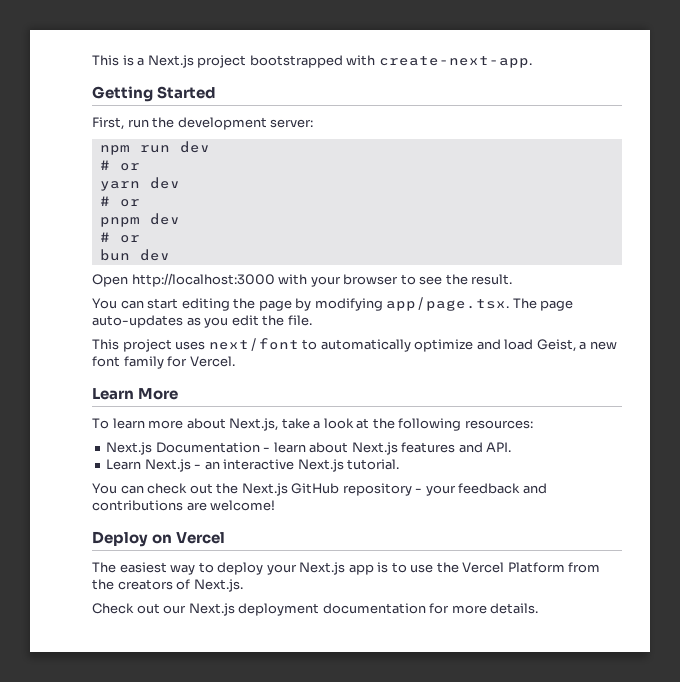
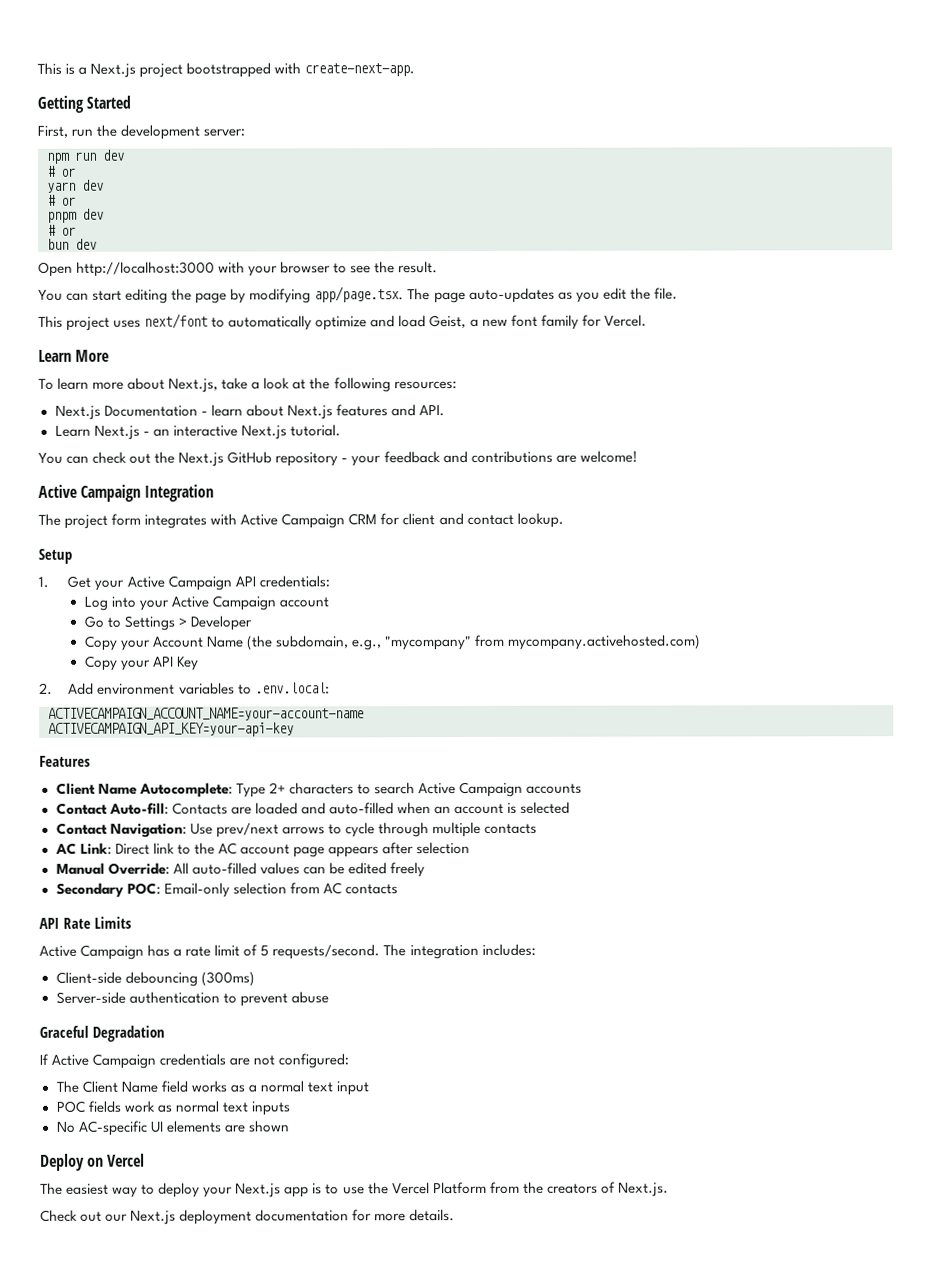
(276, 505) none -> [38,484,215,502] [38,512,564,529] [38,548,72,564] [38,575,330,591] [83,595,330,611] [83,615,253,631] [84,634,702,651] [84,655,200,671] [39,682,330,695] [48,707,364,721] [48,722,294,737] [39,755,91,767] [55,781,582,798] [55,801,571,815] [55,821,537,838] [54,841,471,858] [55,862,425,878] [55,882,398,898] [39,916,132,929] [39,943,536,960] [55,971,255,987] [55,991,329,1007] [39,1025,165,1042] [39,1053,350,1069] [55,1080,369,1096] [55,1100,291,1116] [56,1120,290,1136] // Active Campaign Integration // The project form integrates with Active Campaign CRM for client and contact lookup. // Setup // 1. Get your Active Campaign API credentials: // Log into your Active Campaign account // Go to Settings > Developer // Copy your Account Name (the subdomain, e.g., "mycompany" from mycompany.activehosted.com) // Copy your API Key // 2. Add environment variables to .env.local: // ACTIVECAMPAIGN_ACCOUNT_NAME=your-account-name // ACTIVECAMPAIGN_API_KEY=your-api-key // Features // Client Name Autocomplete: Type 2+ characters to search Active Campaign accounts // Contact Auto-fill: Contacts are loaded and auto-filled when an account is selected // Contact Navigation: Use prev/next arrows to cycle through multiple contacts // AC Link: Direct link to the AC account page appears after selection // Manual Override: All auto-filled values can be edited freely // Secondary POC: Email-only selection from AC contacts // API Rate Limits // Active Campaign has a rate limit of 5 requests/second. The integration includes: // Client-side debouncing (300ms) // Server-side authentication to prevent abuse // Graceful Degradation // If Active Campaign credentials are not configured: // The Client Name field works as a normal text input // POC fields work as normal text inputs // No AC-specific UI elements are shown

